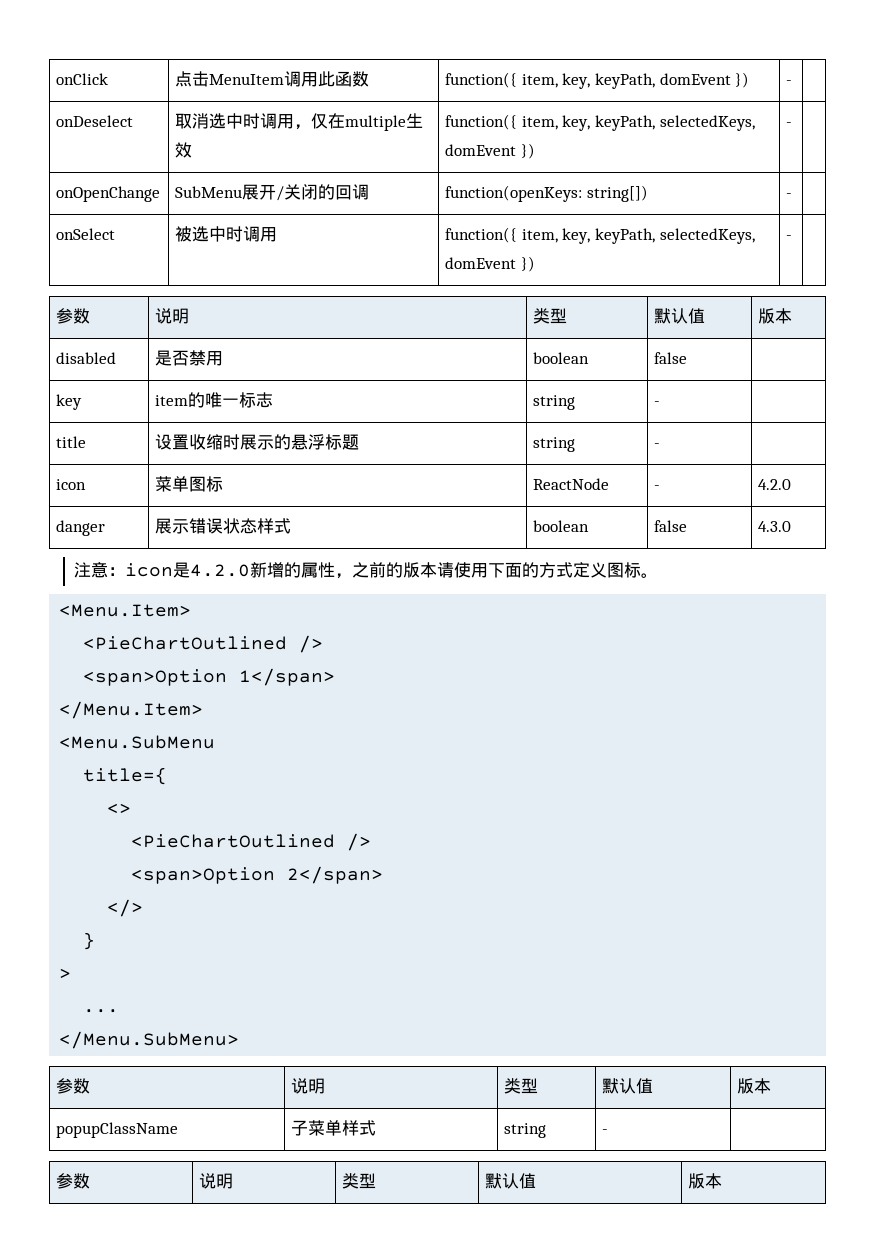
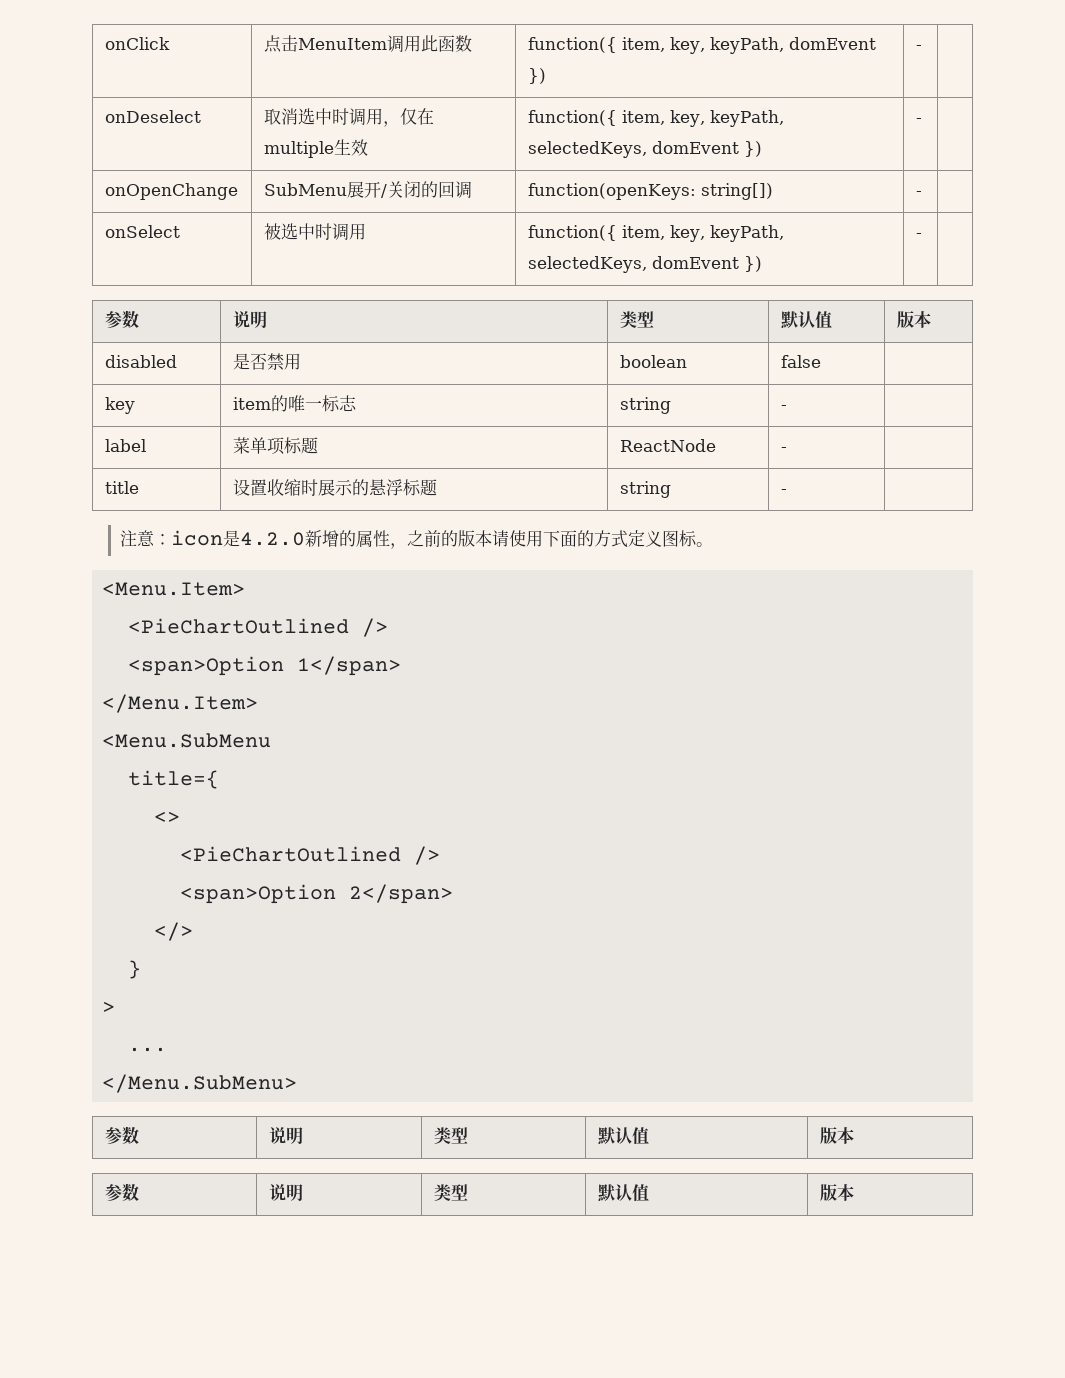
(661, 403) none -> [104,439,146,452] [232,437,318,455] [619,439,716,452] [780,447,787,452] // label | 菜单项标题 | ReactNode | - |
[56,479,87,490] [155,476,224,492] [533,478,610,490] [654,485,661,490] [758,479,792,490] [56,520,106,536] [155,518,292,534] [533,520,590,532] [654,520,688,532] [758,521,792,532] // icon | 菜单图标 | ReactNode | - | 4.2.0 // danger | 展示错误状态样式 | boolean | false | 4.3.0 -> (787, 491) none
[56,1122,179,1138] [291,1120,377,1136] [504,1123,547,1138] [602,1129,609,1134] // popupClassName | 子菜单样式 | string | - | -> (854, 1135) none

